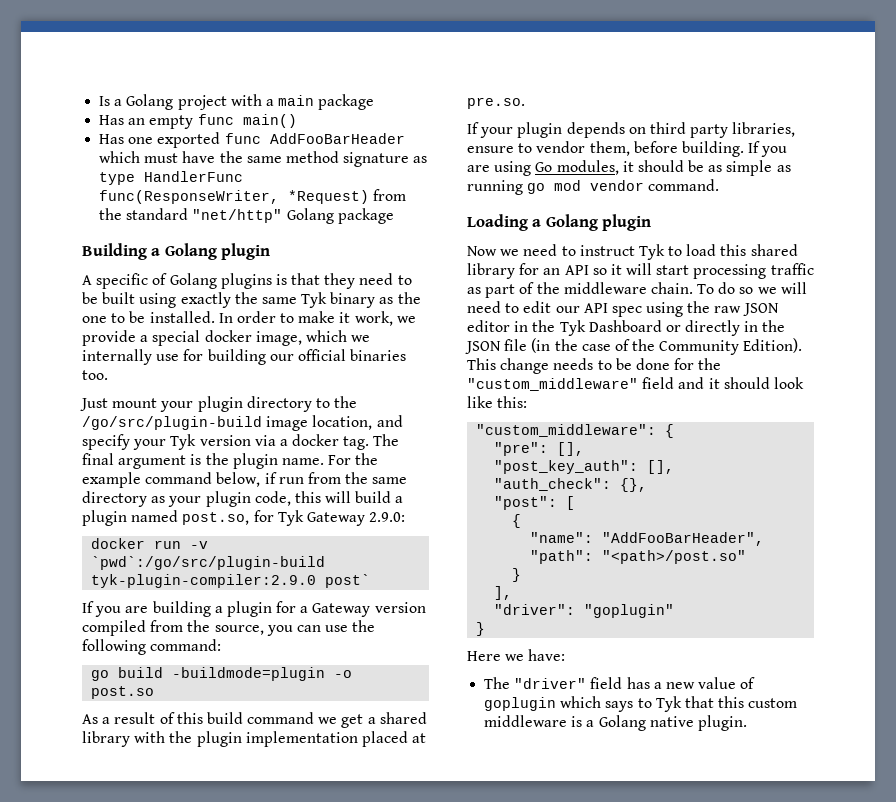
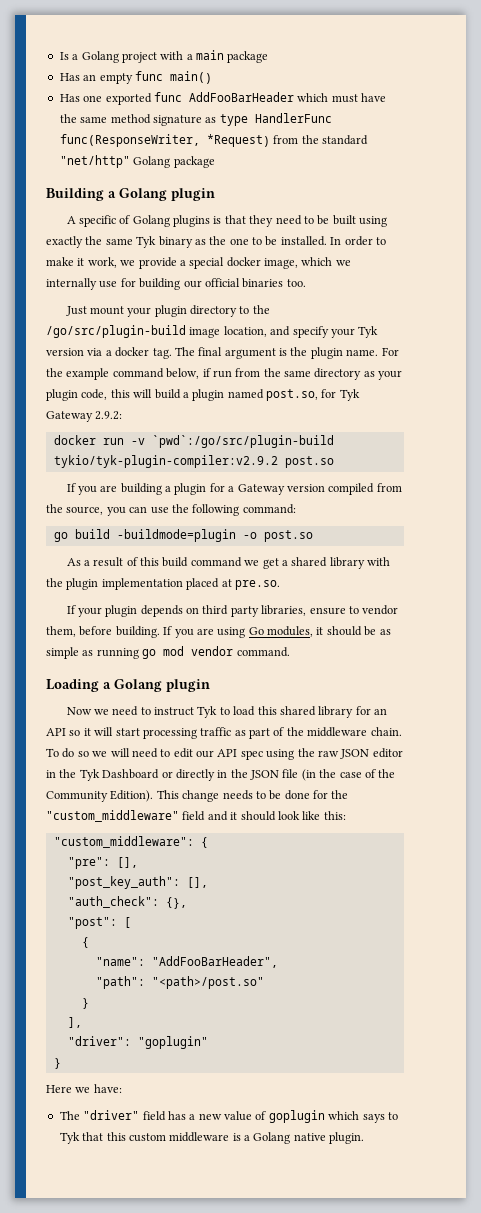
[369,512,406,522] 2.9.0: -> [95,411,123,420] 2.9.2:
[91,574,371,588] tyk-plugin-compiler:2.9.0 post` -> [53,455,334,468] tykio/tyk-plugin-compiler:v2.9.2 post.so

